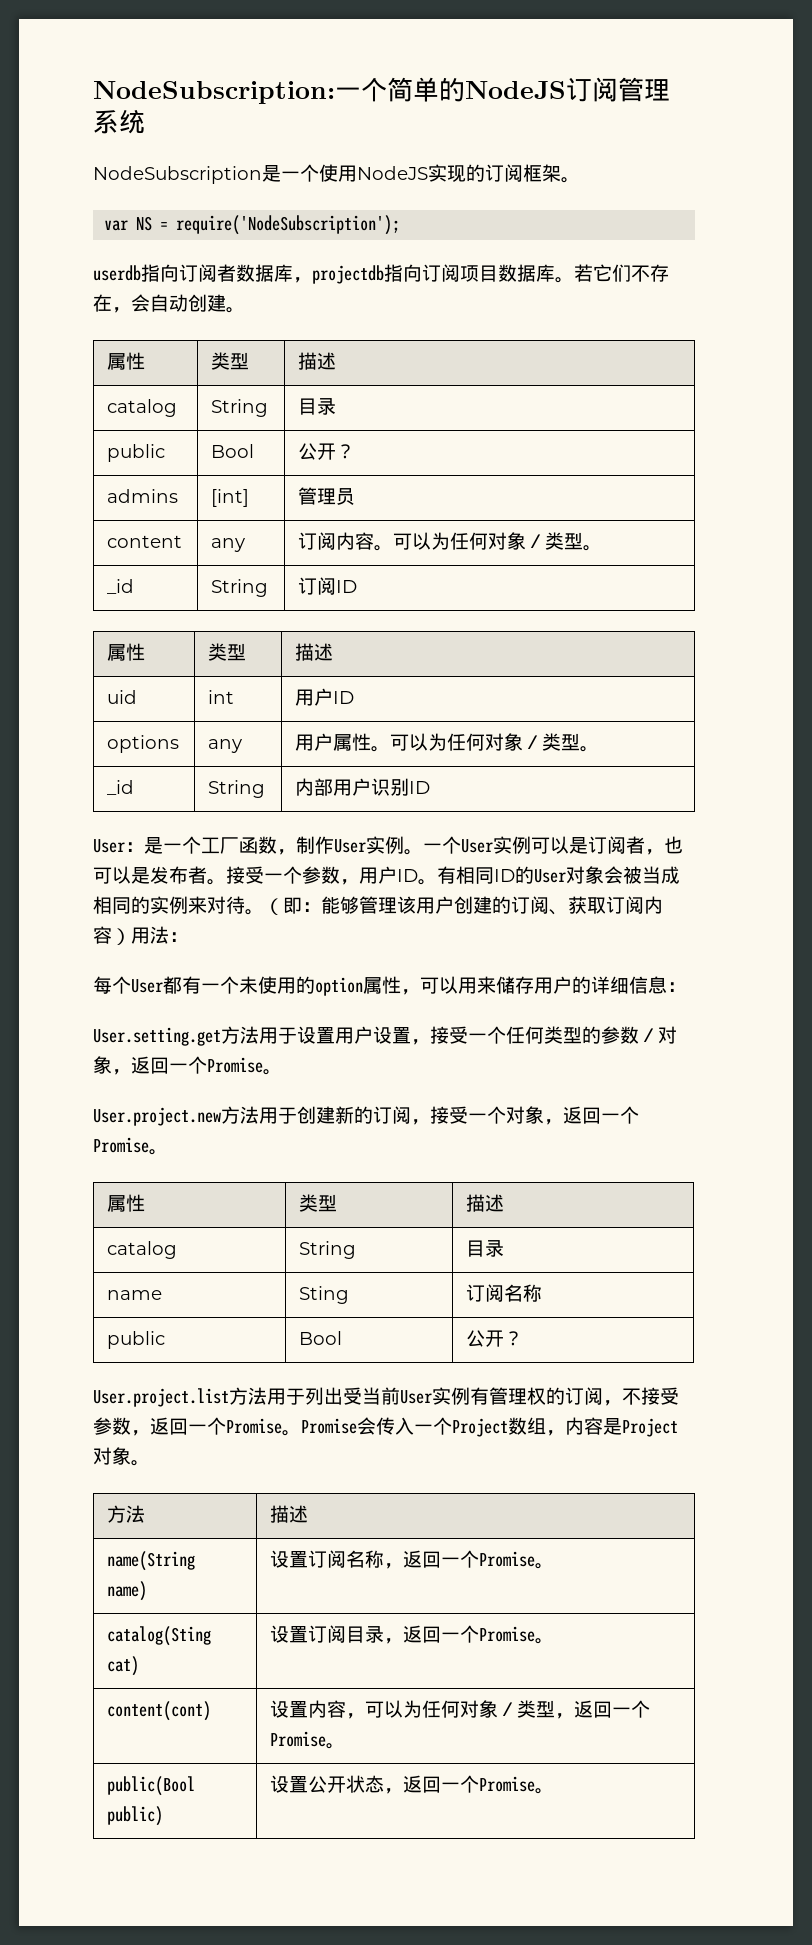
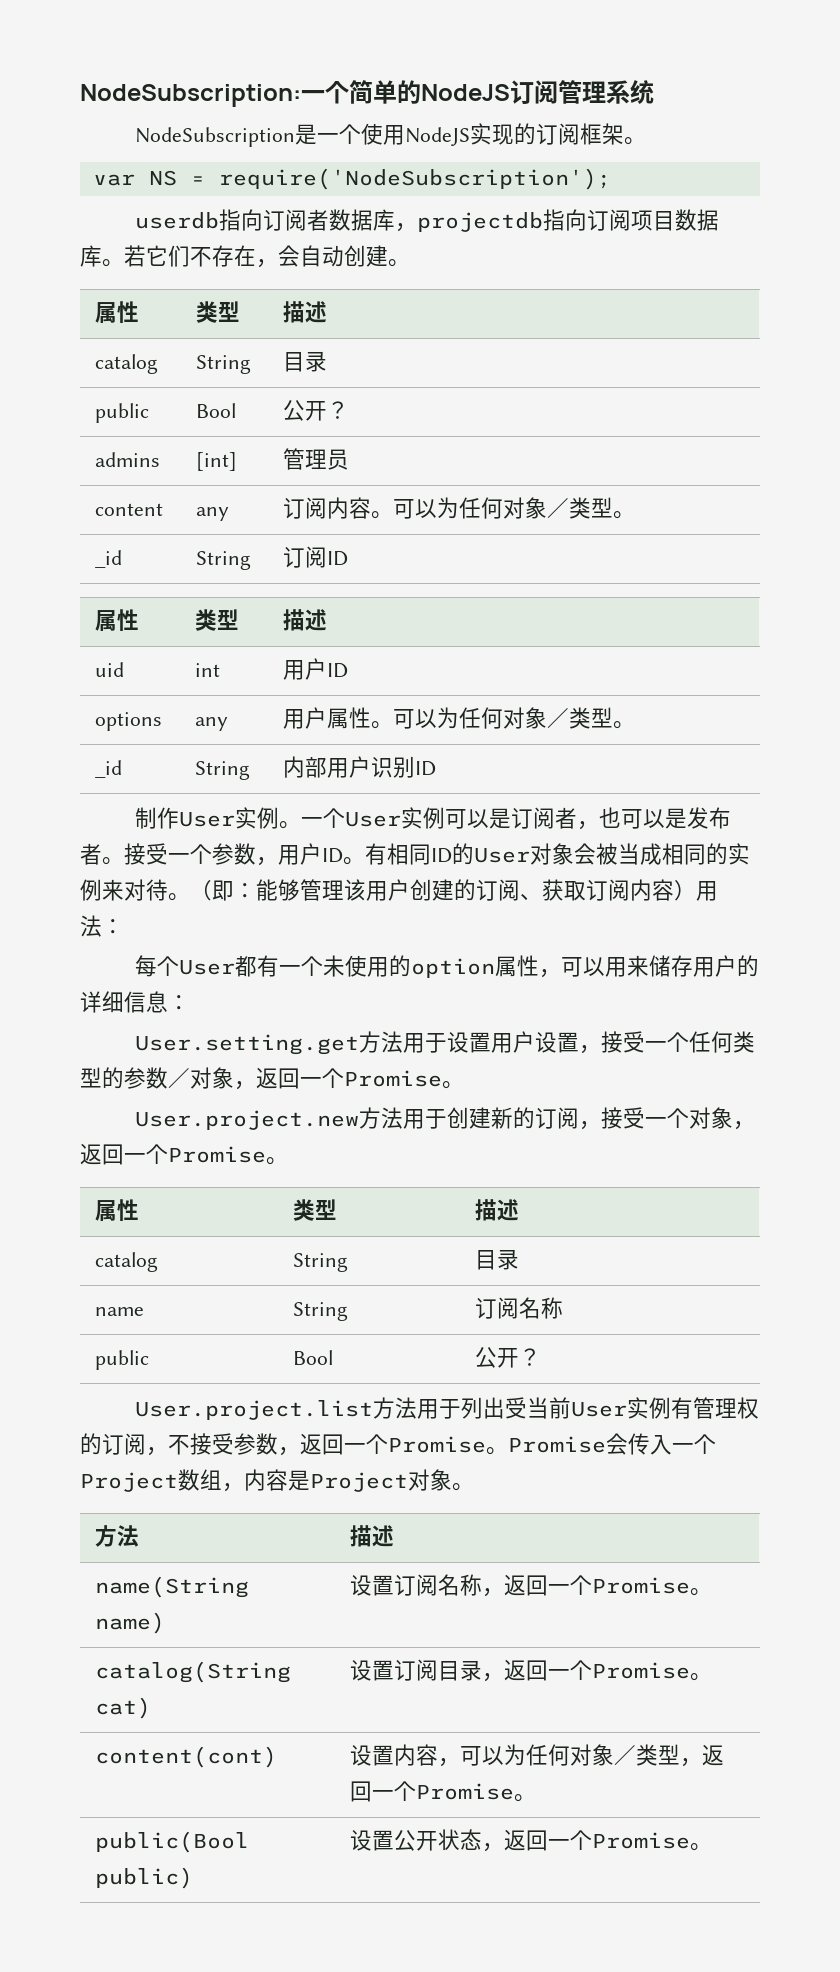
[93,836,296,855] User：是一个工厂函数， -> (437, 768) none
[299,1286,350,1304] Sting -> [293,1302,349,1321] String
[107,1626,212,1646] catalog(Sting -> [95,1661,292,1683] catalog(String

